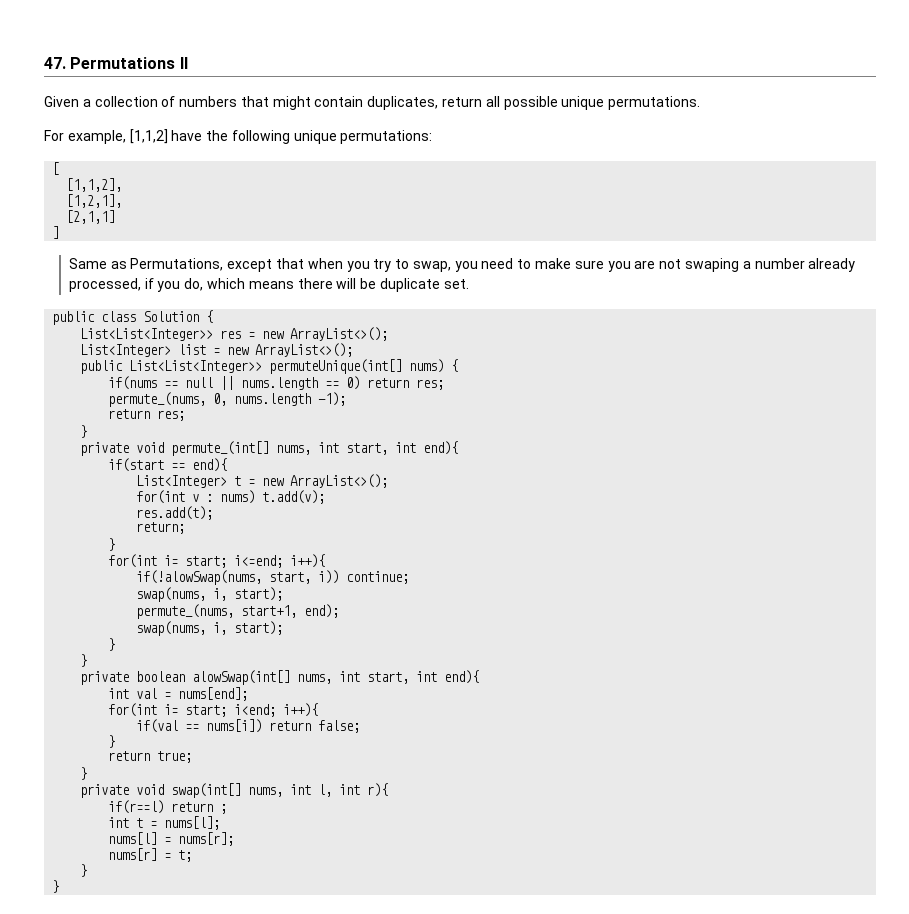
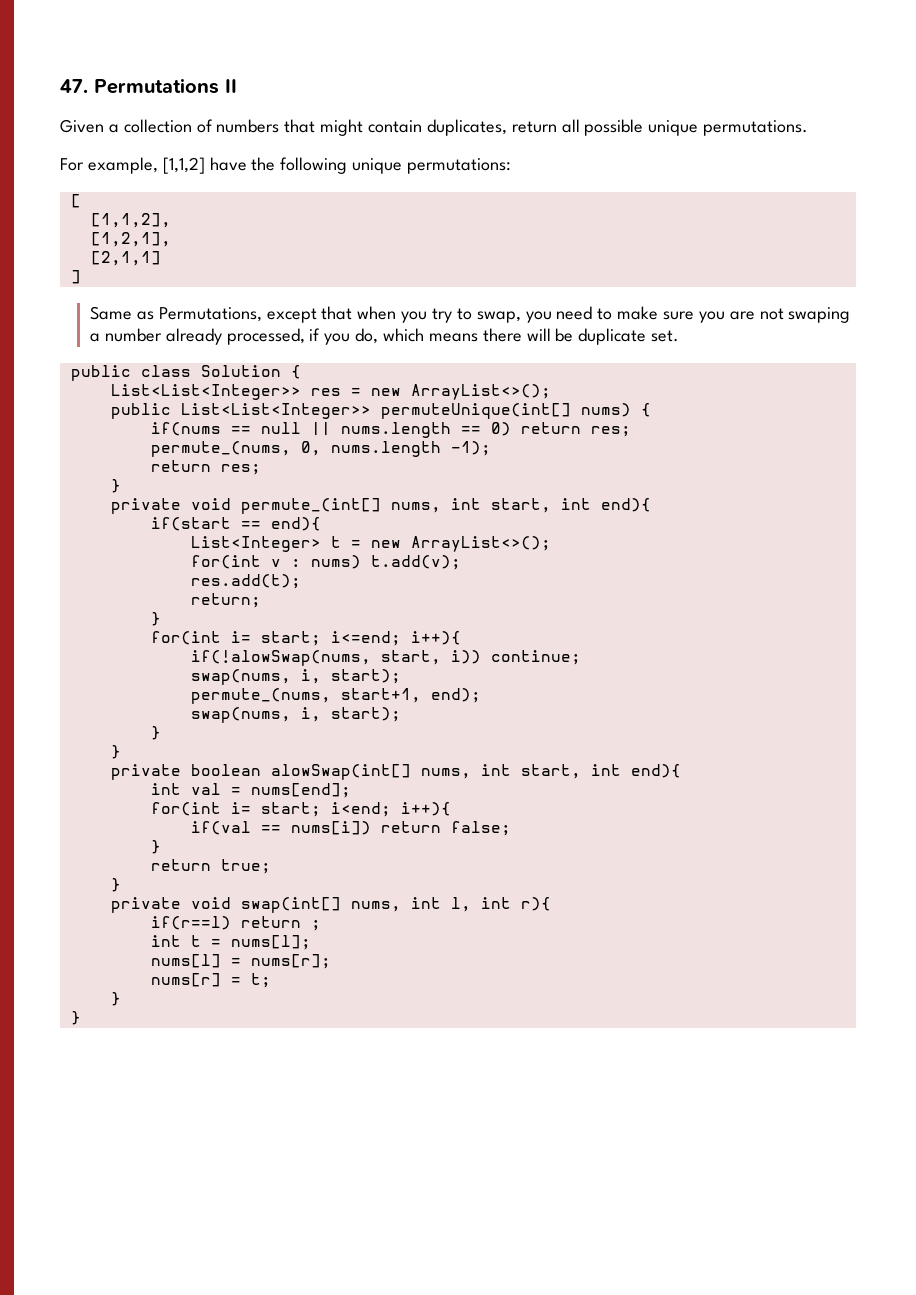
[80,343,354,357] // List<Integer> list = new ArrayList<>(); -> (551, 392) none

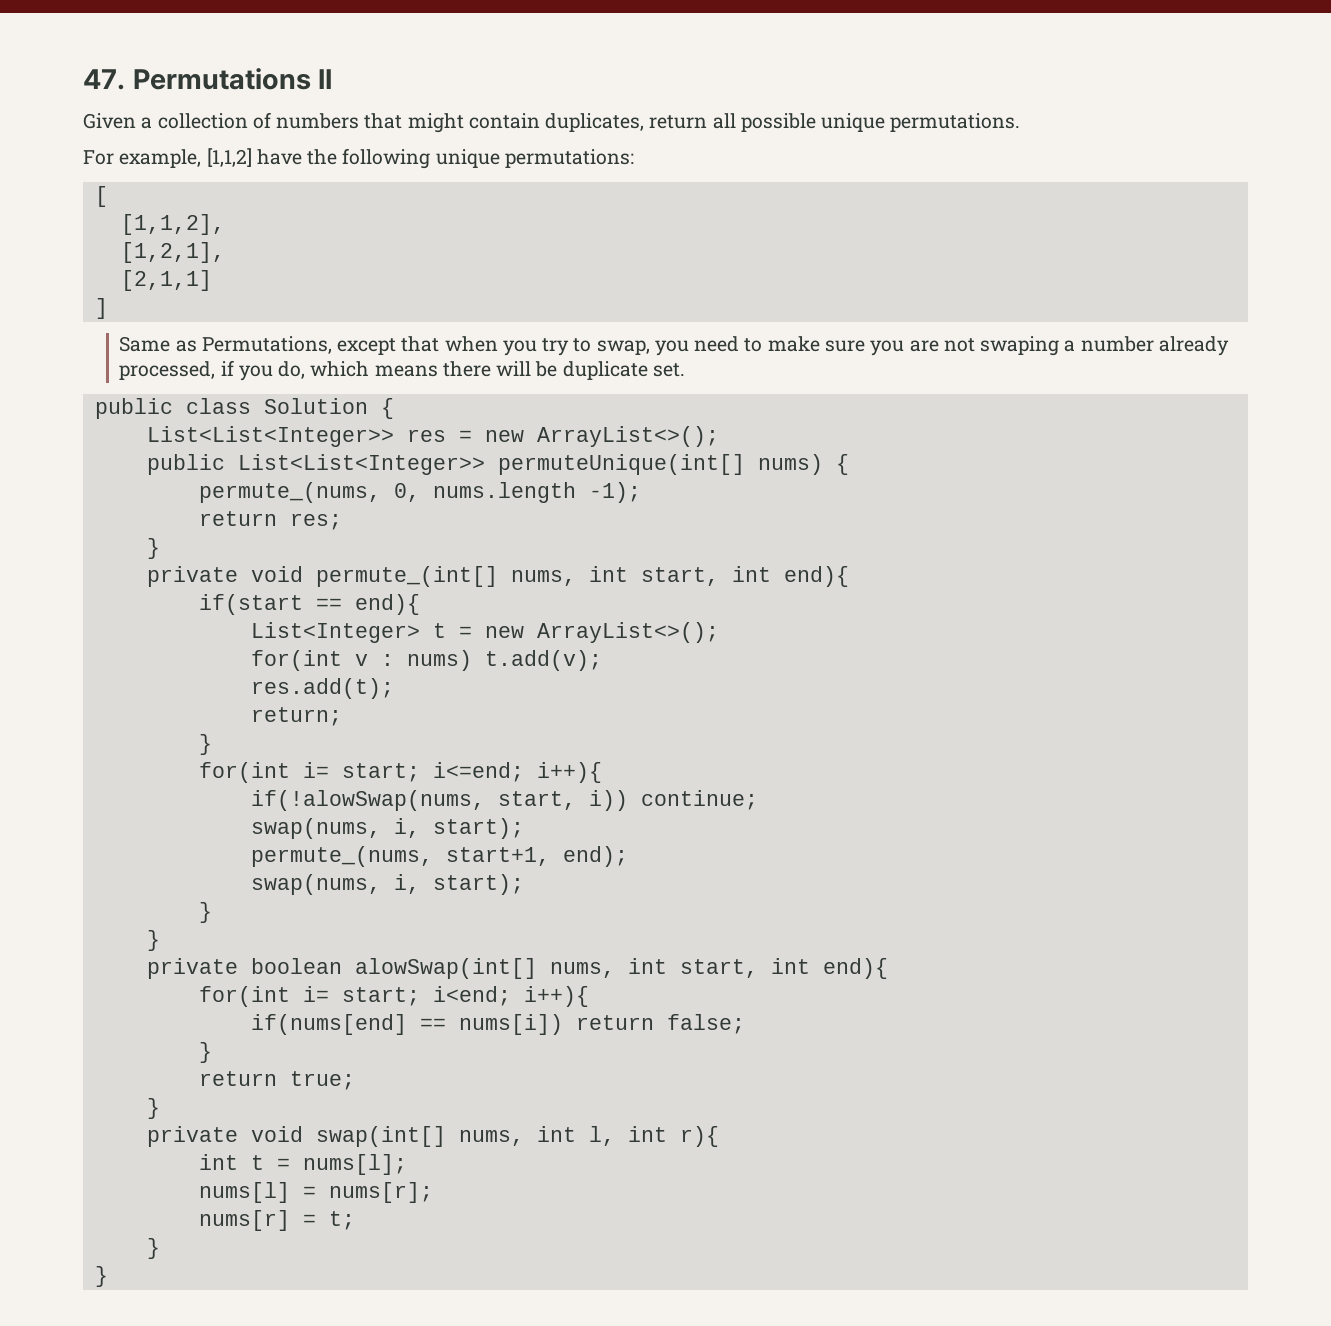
[150,422,631,438] // if(nums == null || nums.length == 0) return res; -> (849, 464) none
[150,783,351,798] // int val = nums[end]; -> (888, 968) none
[190,821,251,835] if(val -> [250,1014,407,1035] if(nums[end]
[150,916,321,931] // if(r==l) return ; -> (719, 1136) none

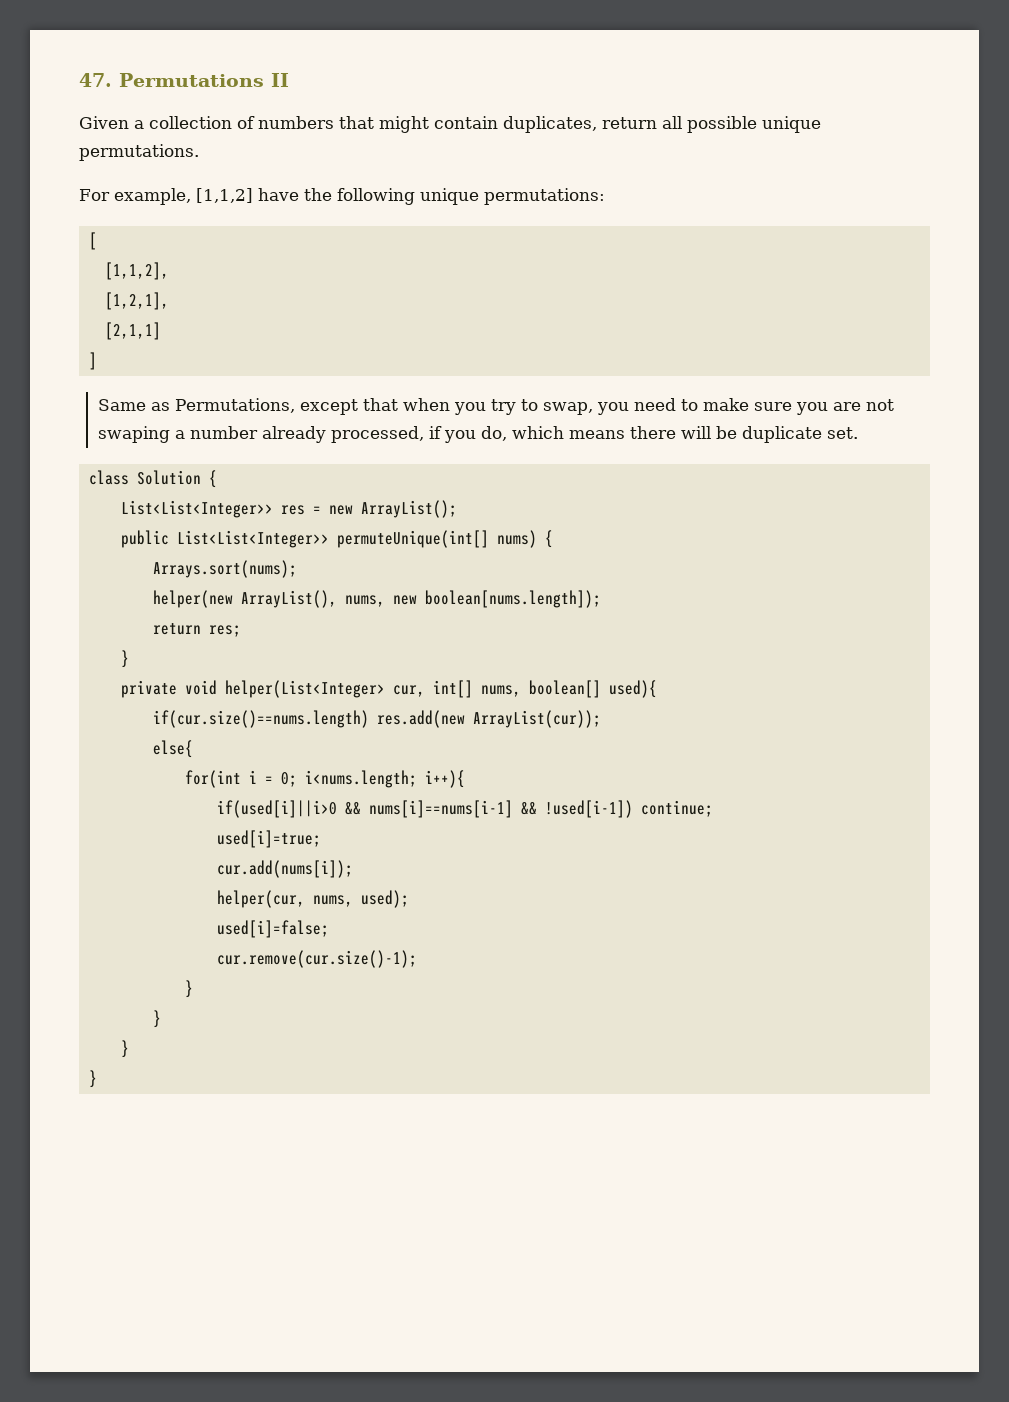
[94,398,173,419] public -> (858, 433) none
[536,426,719,447] ArrayList<>(); -> [360,500,457,518] ArrayList();
[198,482,641,503] permute_(nums, 0, nums.length -1); -> [152,560,297,578] [152,590,601,608] Arrays.sort(nums); // helper(new ArrayList(), nums, new boolean[nums.length]);
[315,566,849,587] [198,594,420,615] [250,622,719,643] [250,650,602,671] [250,678,394,699] [250,707,342,726] [198,734,212,755] [198,762,602,783] [250,790,758,811] [250,818,524,839] [250,846,628,867] [250,874,524,895] [198,902,212,923] [146,930,160,951] [146,958,888,979] [198,986,589,1007] [250,1014,745,1035] [198,1042,212,1063] [198,1071,355,1090] [146,1098,160,1119] [146,1126,719,1147] [198,1154,407,1175] [198,1182,433,1203] [198,1210,355,1231] permute_(int[] nums, int start, int end){ // if(start == end){ // List<Integer> t = new ArrayList<>(); // for(int v : nums) t.add(v); // res.add(t); // return; // } // for(int i= start; i<=end; i++){ // if(!alowSwap(nums, start, i)) continue; // swap(nums, i, start); // permute_(nums, start+1, end); // swap(nums, i, start); // } // } // private boolean alowSwap(int[] nums, int start, int end){ // for(int i= start; i<end; i++){ // if(nums[end] == nums[i]) return false; // } // return true; // } // private void swap(int[] nums, int l, int r){ // int t = nums[l]; // nums[l] = nums[r]; // nums[r] = t; -> [224,680,657,698] [152,710,601,728] [152,740,193,758] [184,770,465,788] [216,800,713,818] [216,830,321,848] [216,860,353,878] [216,890,409,908] [216,920,329,938] [216,950,417,968] [184,980,193,998] [152,1010,161,1028] helper(List<Integer> cur, int[] nums, boolean[] used){ // if(cur.size()==nums.length) res.add(new ArrayList(cur)); // else{ // for(int i = 0; i<nums.length; i++){ // if(used[i]||i>0 && nums[i]==nums[i-1] && !used[i-1]) continue; // used[i]=true; // cur.add(nums[i]); // helper(cur, nums, used); // used[i]=false; // cur.remove(cur.size()-1); // } // }

